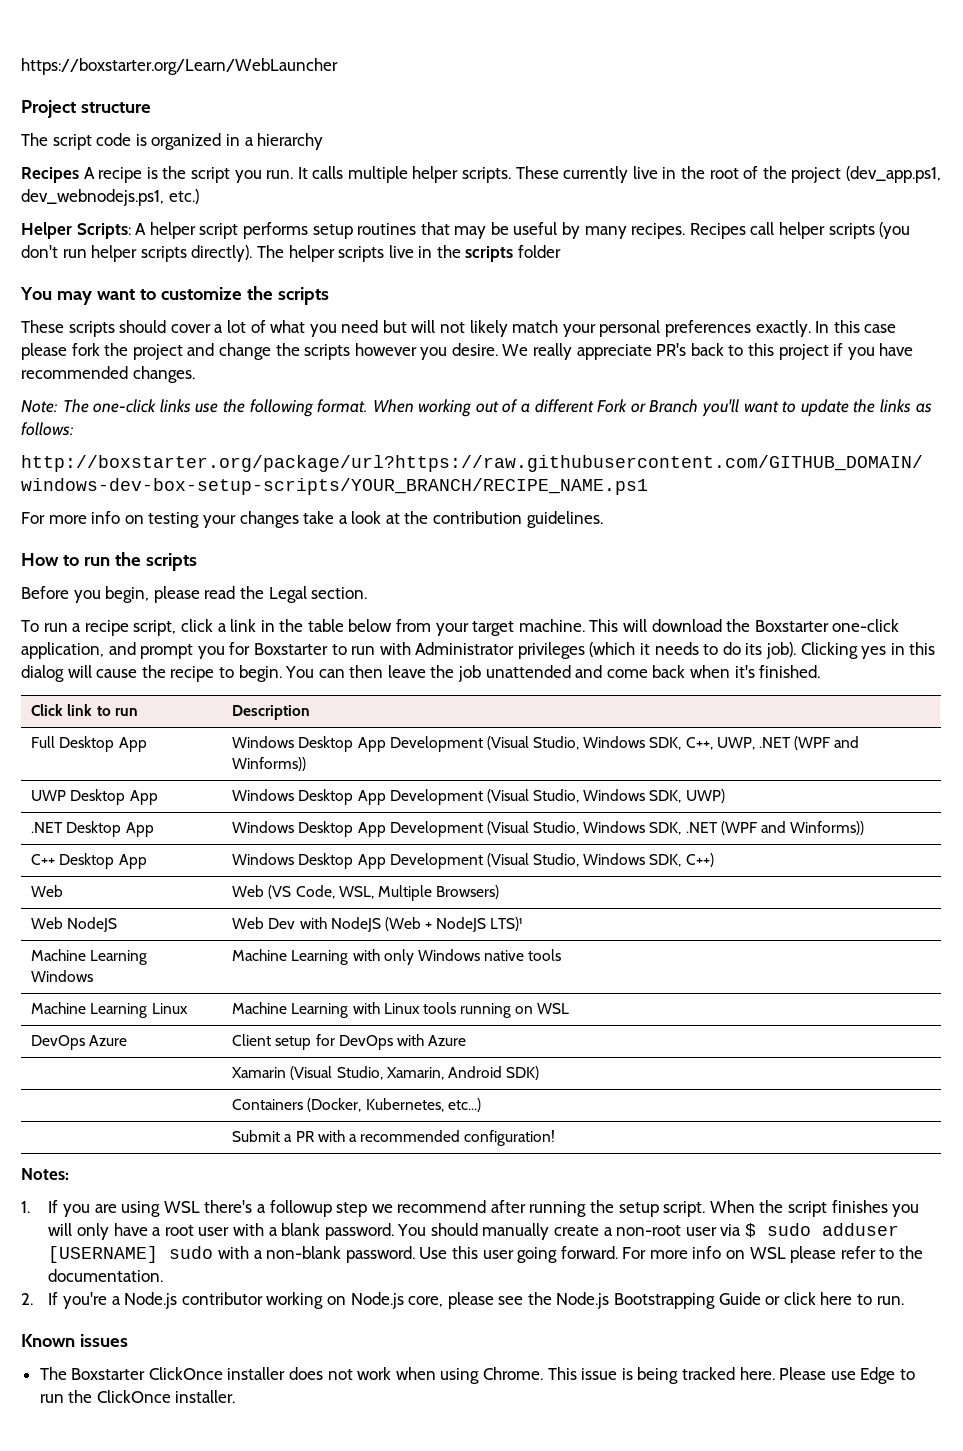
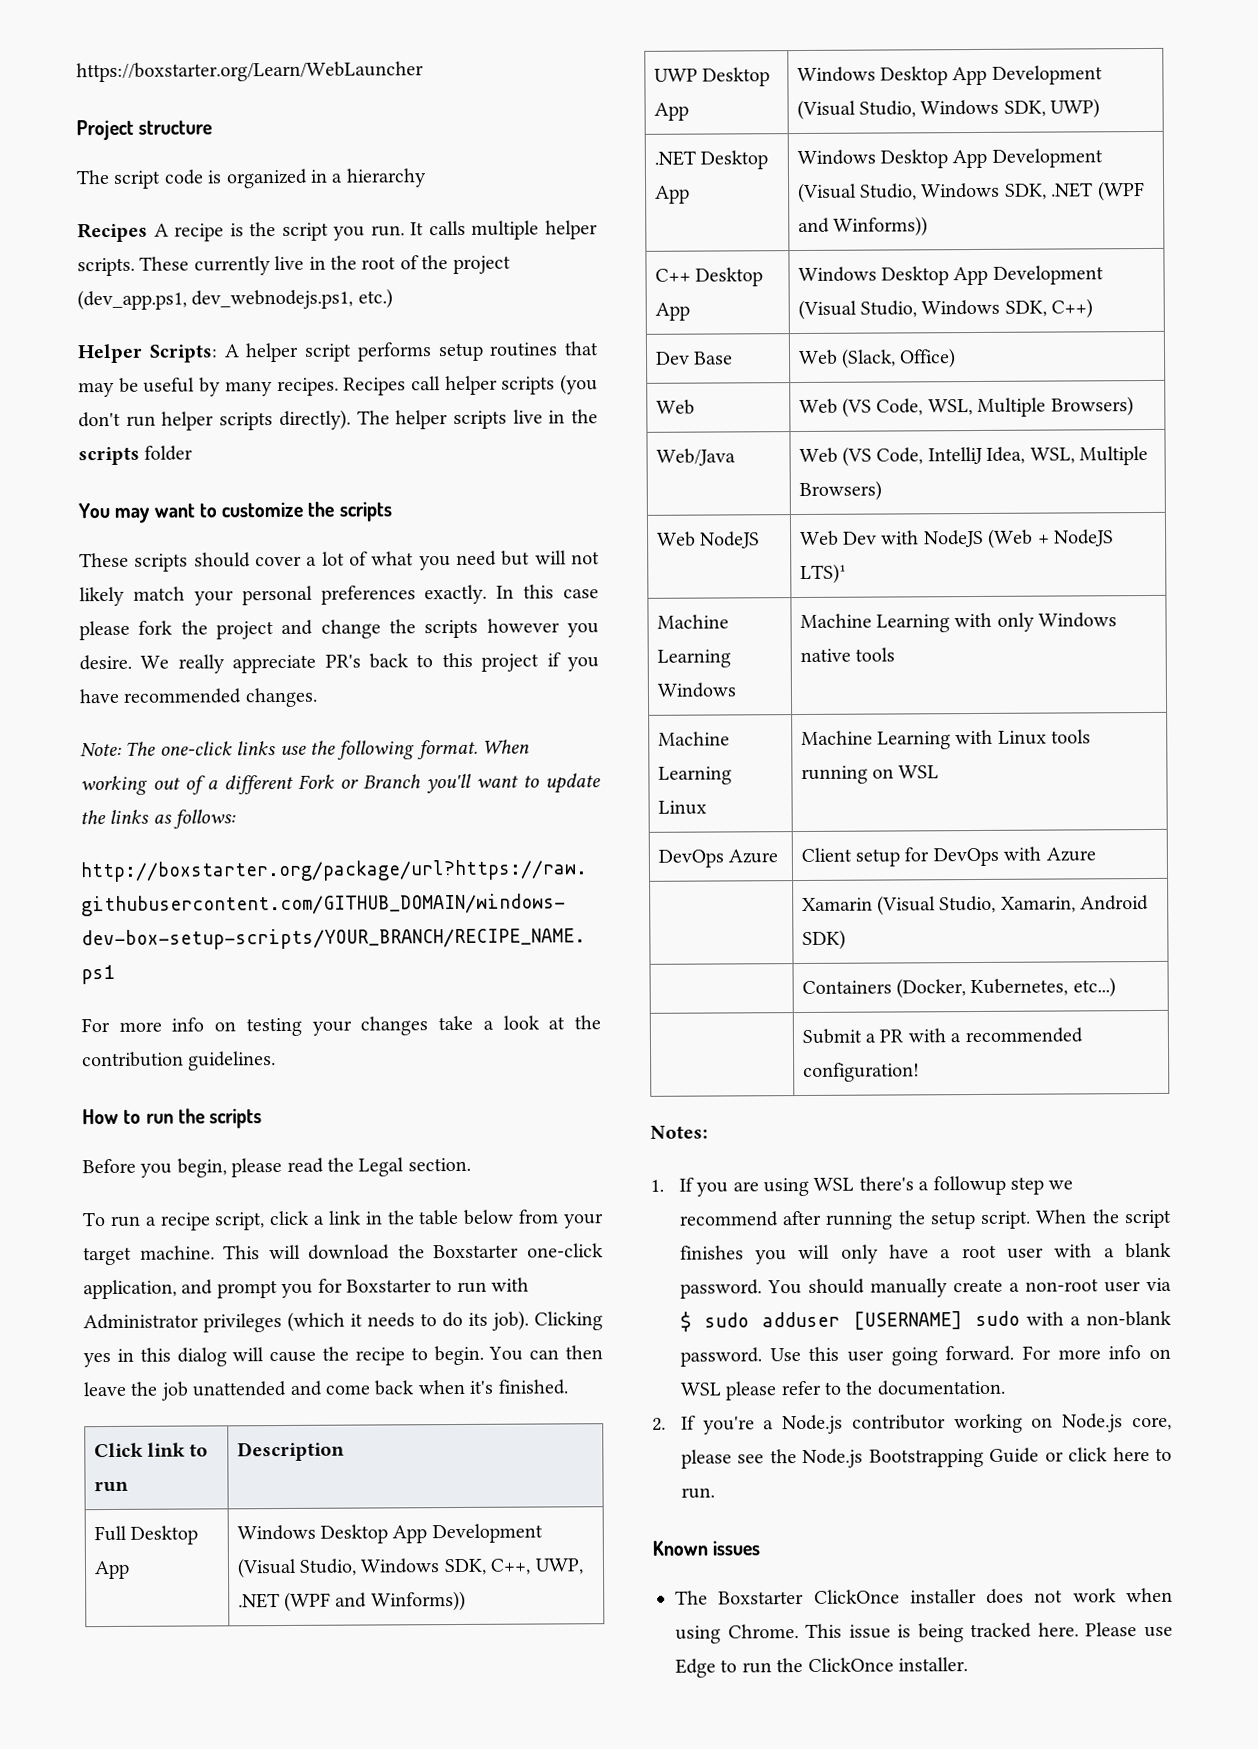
(714, 860) none -> [654,351,733,365] [797,348,957,369] // Dev Base | Web (Slack, Office)
(500, 892) none -> [655,448,736,466] [798,446,1148,467] [798,480,882,502] // Web/Java | Web (VS Code, IntelliJ Idea, WSL, Multiple Browsers)

